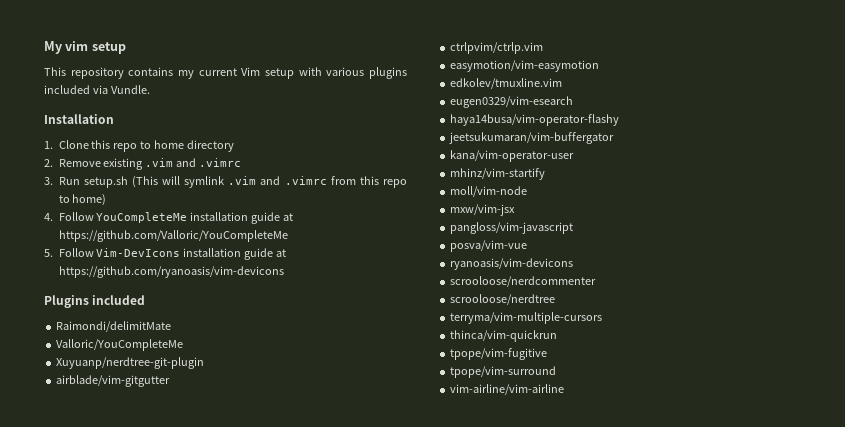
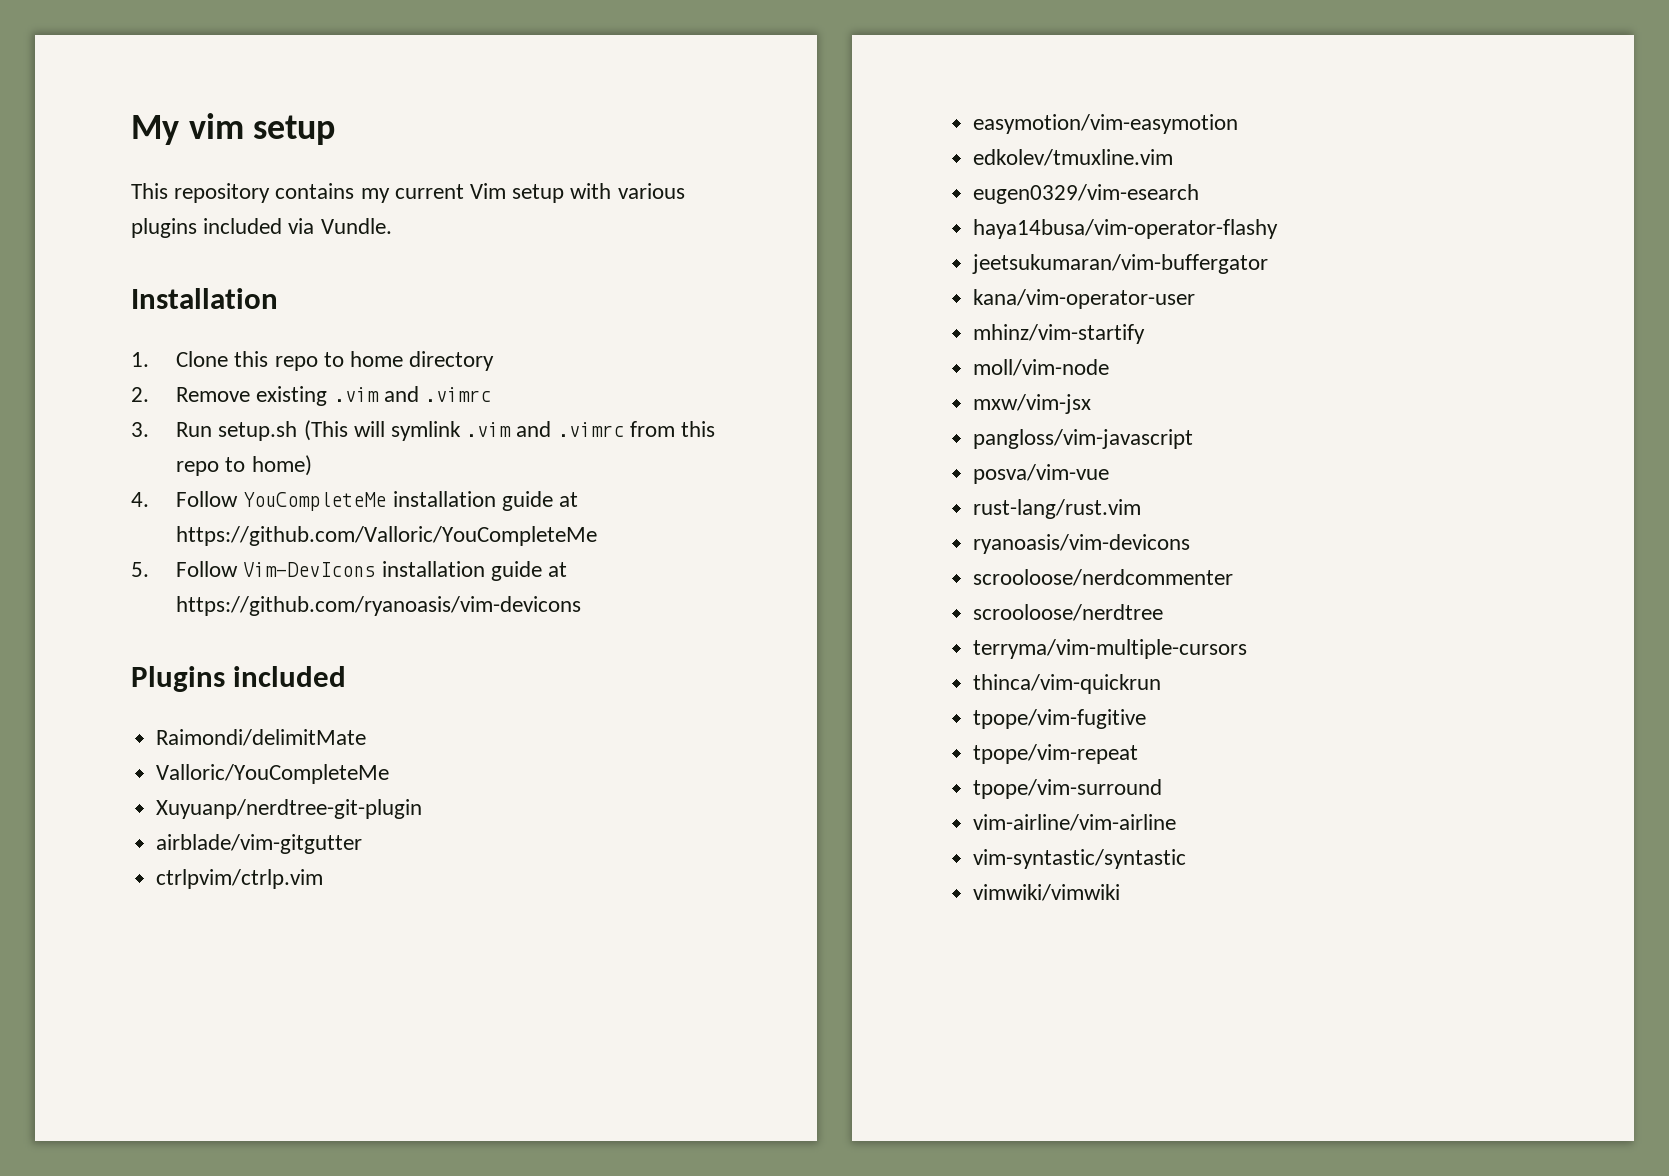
(528, 246) none -> [973,499,1142,519] // rust-lang/rust.vim
(548, 354) none -> [973,744,1139,764] // tpope/vim-repeat
(565, 389) none -> [973,849,1187,869] [973,884,1121,901] // vim-syntastic/syntastic // vimwiki/vimwiki

